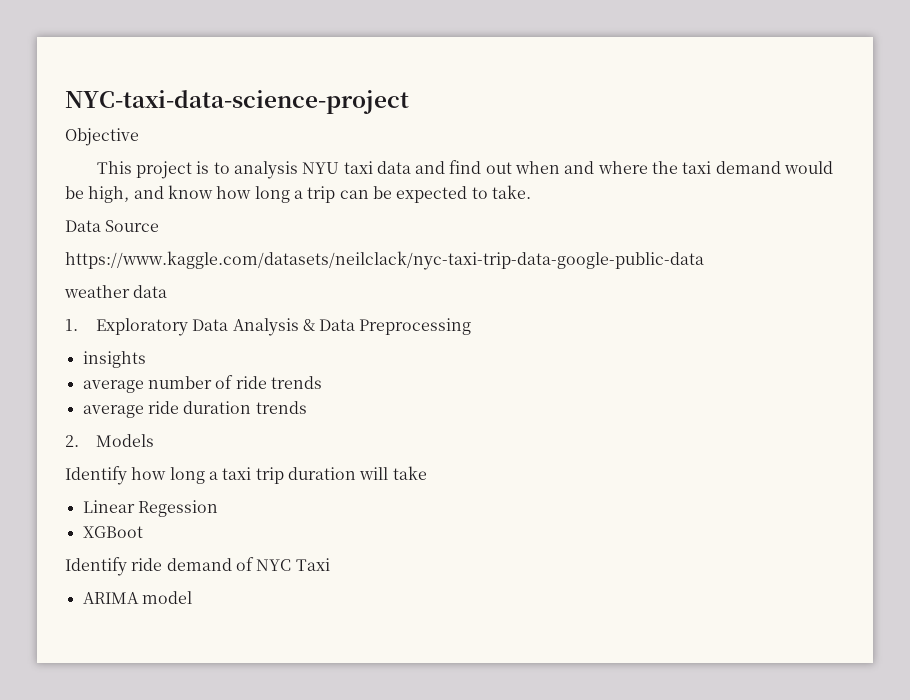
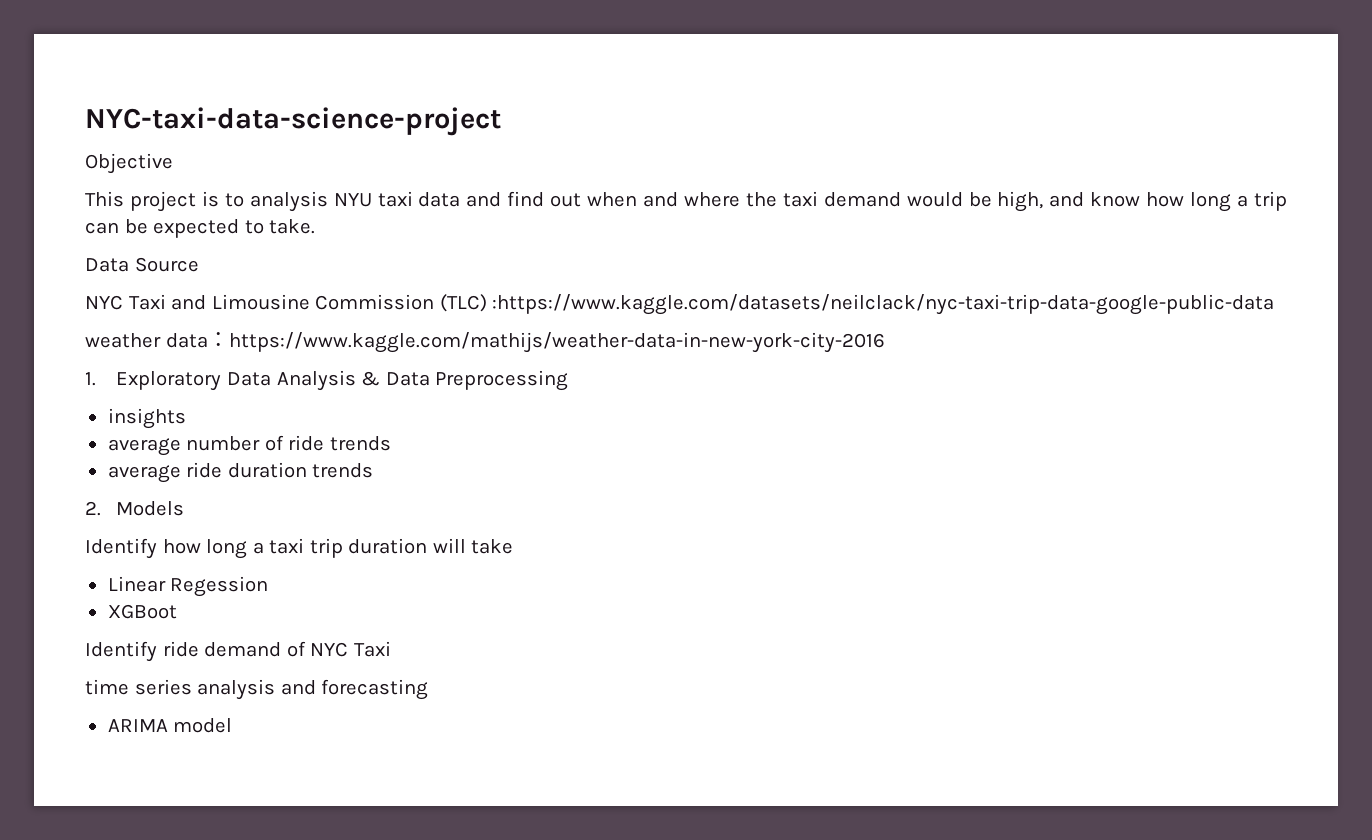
[65,251,704,270] https://www.kaggle.com/datasets/neilclack/nyc-taxi-trip-data-google-public-data -> [85,294,1275,315] NYC Taxi and Limousine Commission (TLC) :https://www.kaggle.com/datasets/neilclack/nyc-taxi-trip-data-google-public-data
(168, 291) none -> [207,332,885,353] ：https://www.kaggle.com/mathijs/weather-data-in-new-york-city-2016
(330, 564) none -> [85,679,429,700] // time series analysis and forecasting

